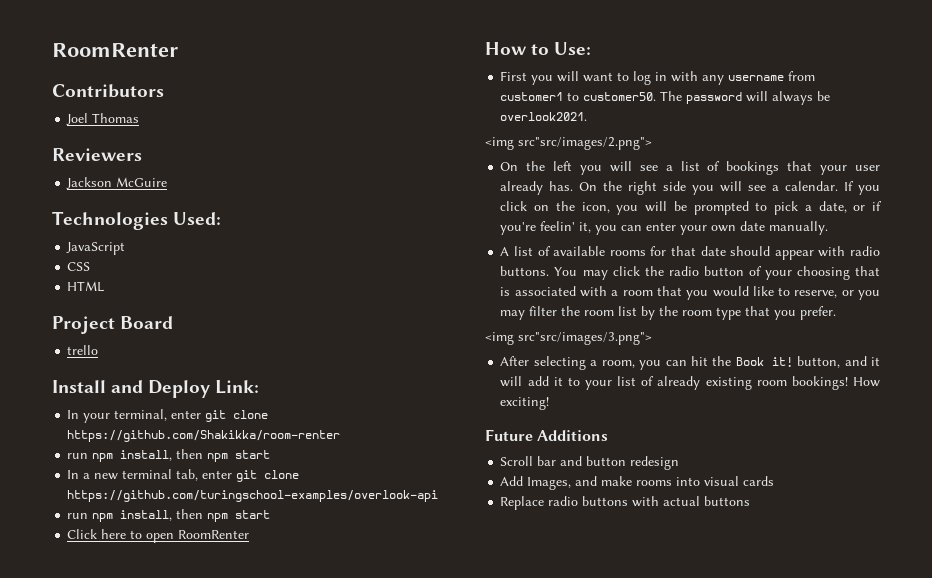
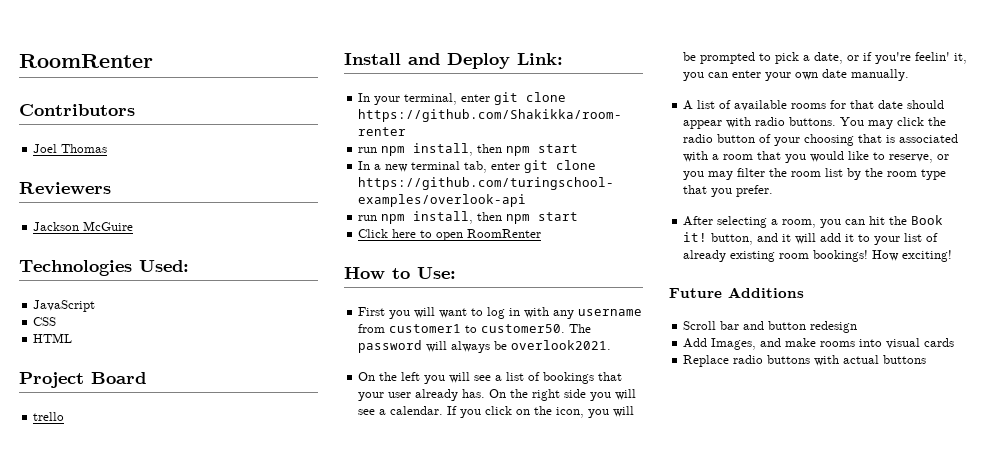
[485,137,652,150] // <img src"src/images/2.png"> -> (612, 345) none
[485,332,652,345] // <img src"src/images/3.png"> -> (774, 191) none

